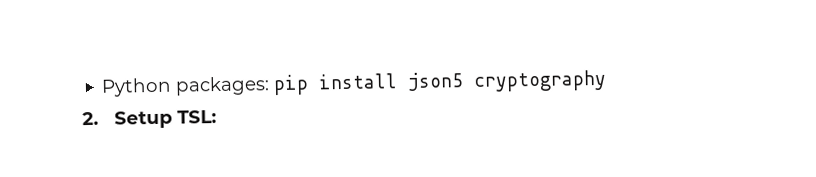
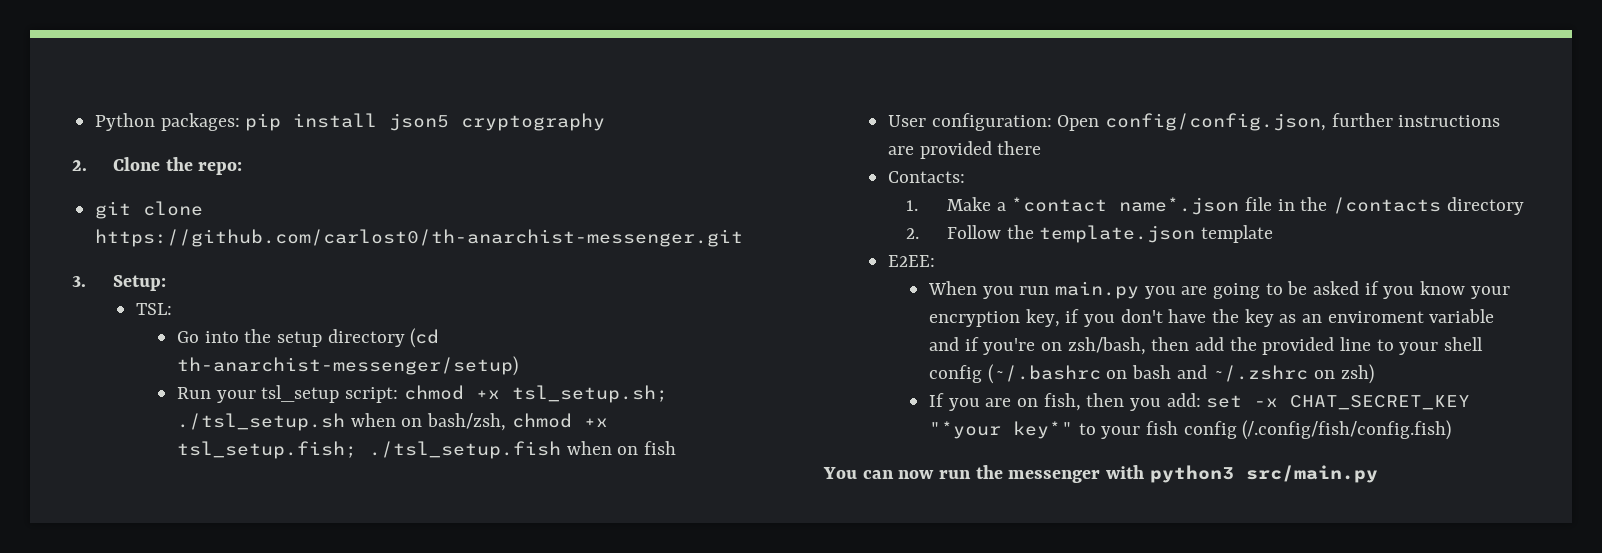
[114,109,218,129] Setup TSL: -> [112,157,243,175] [95,201,204,219] [95,229,744,247] [72,275,166,291] [136,303,173,315] [177,328,440,348] [177,356,519,376] [177,385,668,403] [177,413,608,431] [177,441,677,459] [888,113,1501,131] [888,141,1042,159] [888,171,966,183] [905,197,1524,215] [905,225,1273,243] [888,255,936,267] [928,281,1510,299] [929,309,1495,327] [929,337,1484,355] [929,364,1374,384] [929,393,1471,411] [929,420,1452,440] [823,465,1378,483] Clone the repo: // git clone https://github.com/carlost0/th-anarchist-messenger.git // 3. Setup: // TSL: // Go into the setup directory (cd th-anarchist-messenger/setup) // Run your tsl_setup script: chmod +x tsl_setup.sh; ./tsl_setup.sh when on bash/zsh, chmod +x tsl_setup.fish; ./tsl_setup.fish when on fish // User configuration: Open config/config.json, further instructions are provided there // Contacts: // 1. Make a *contact name*.json file in the /contacts directory // 2. Follow the template.json template // E2EE: // When you run main.py you are going to be asked if you know your encryption key, if you don't have the key as an enviroment variable and if you're on zsh/bash, then add the provided line to your shell config (~/.bashrc on bash and ~/.zshrc on zsh) // If you are on fish, then you add: set -x CHAT_SECRET_KEY "*your key*" to your fish config (/.config/fish/config.fish) // You can now run the messenger with python3 src/main.py

